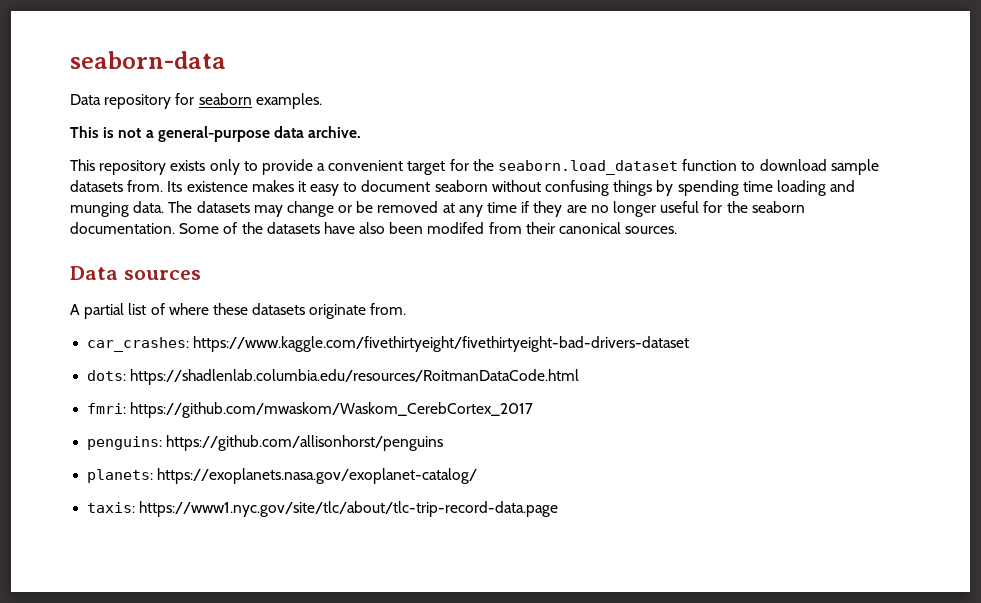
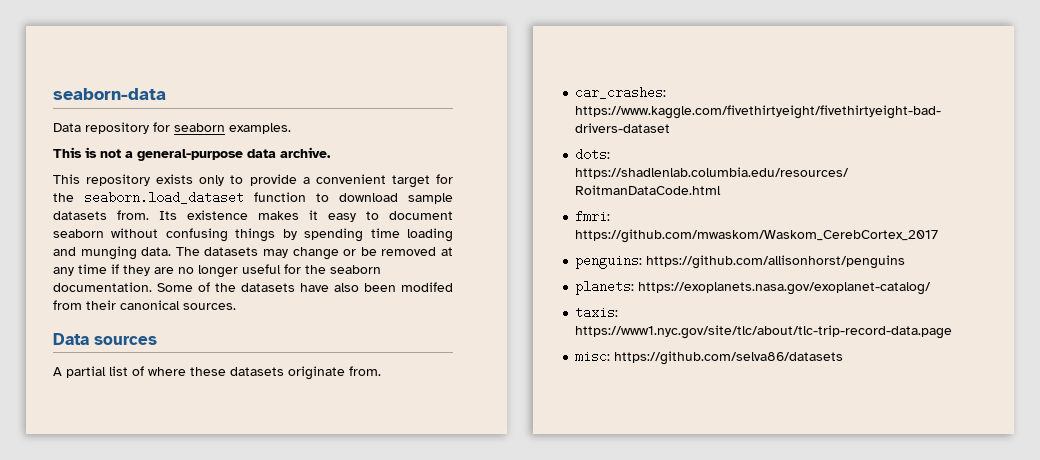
(559, 509) none -> [575,350,844,365] // misc: https://github.com/selva86/datasets

